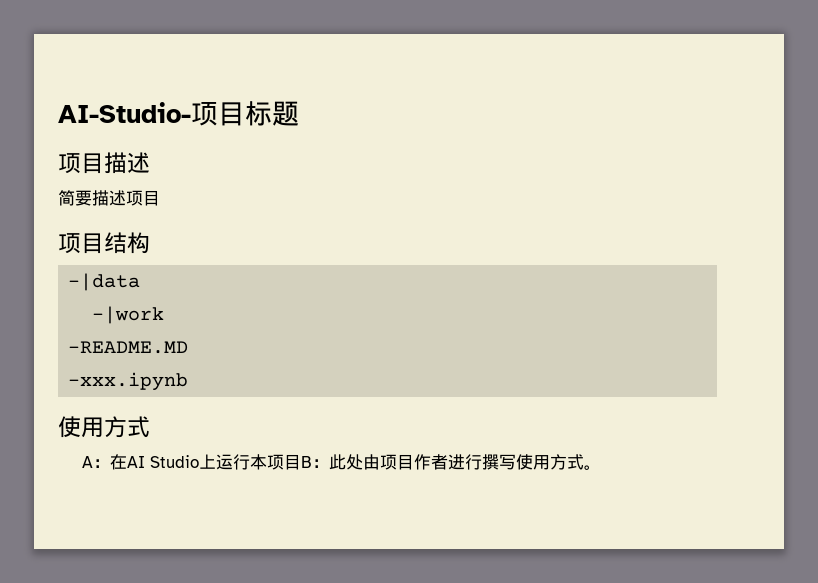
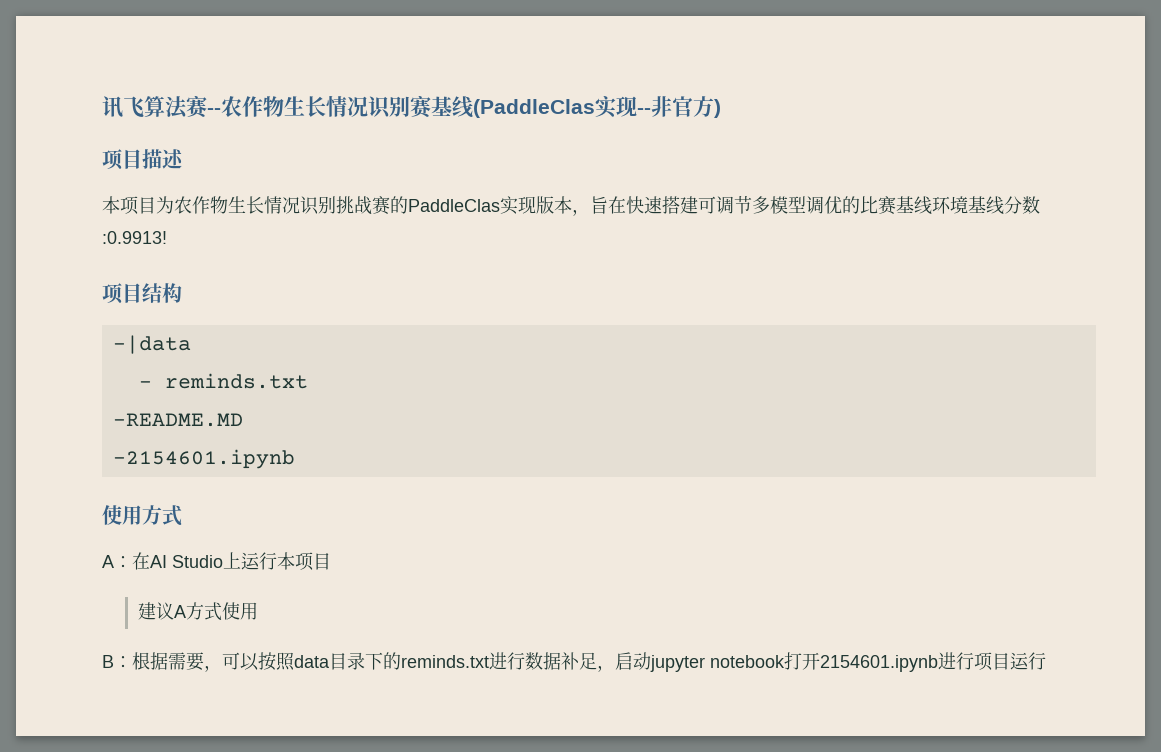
[58,101,299,126] AI-Studio-项目标题 -> [102,95,721,119] 讯飞算法赛--农作物生长情况识别赛基线(PaddleClas实现--非官方)
[58,190,160,206] 简要描述项目 -> [102,196,1040,216] [102,231,167,244] 本项目为农作物生长情况识别挑战赛的PaddleClas实现版本，旨在快速搭建可调节多模型调优的比赛基线环境基线分数:0.9913!
[92,306,165,324] -|work -> [138,373,308,389] - reminds.txt
[68,372,189,391] -xxx.ipynb -> [112,449,295,469] -2154601.ipynb
[301,454,602,470] B：此处由项目作者进行撰写使用方式。 -> [137,602,258,621] [102,652,1046,672] // 建议A方式使用 // B：根据需要，可以按照data目录下的reminds.txt进行数据补足，启动jupyter notebook打开2154601.ipynb进行项目运行

